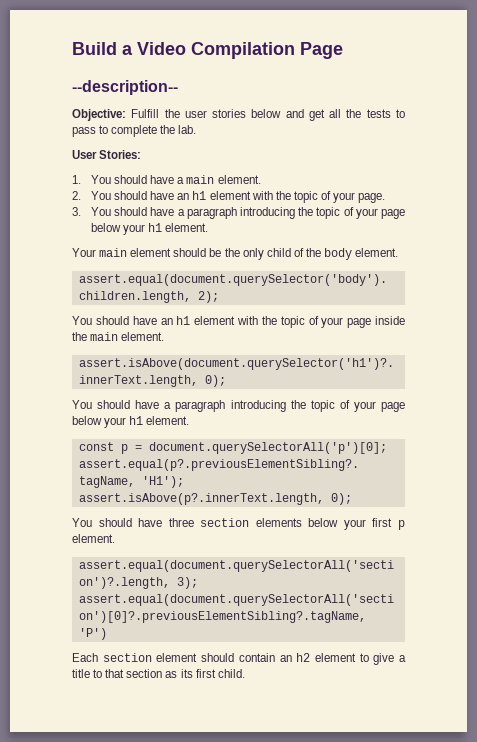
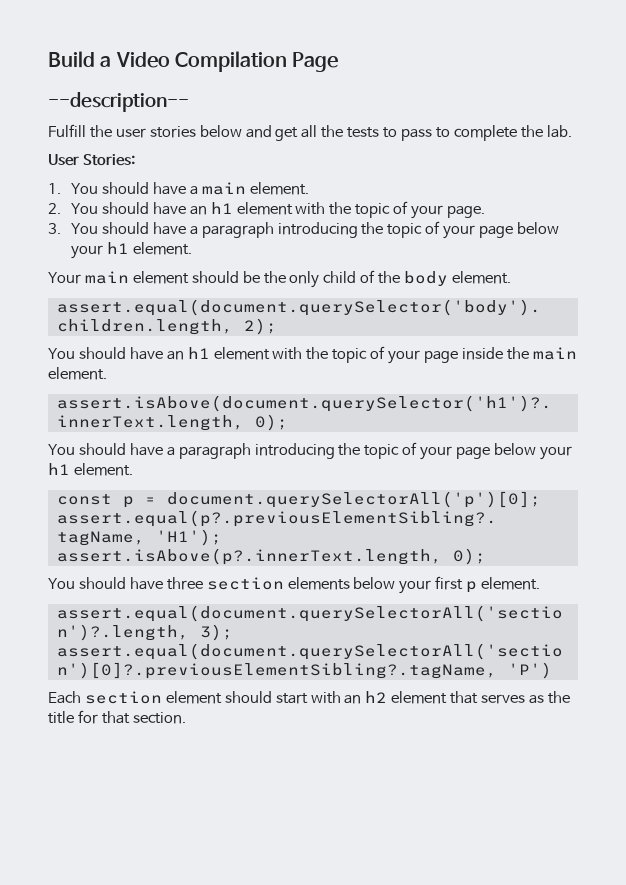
[72,109,126,121] Objective: -> (189, 102) none
[238,653,275,662] contain -> [275,691,341,704] start with
[359,653,406,665] [72,669,245,678] to give a title to that section as its first child. -> [450,691,570,704] [48,710,186,724] that serves as the title for that section.

